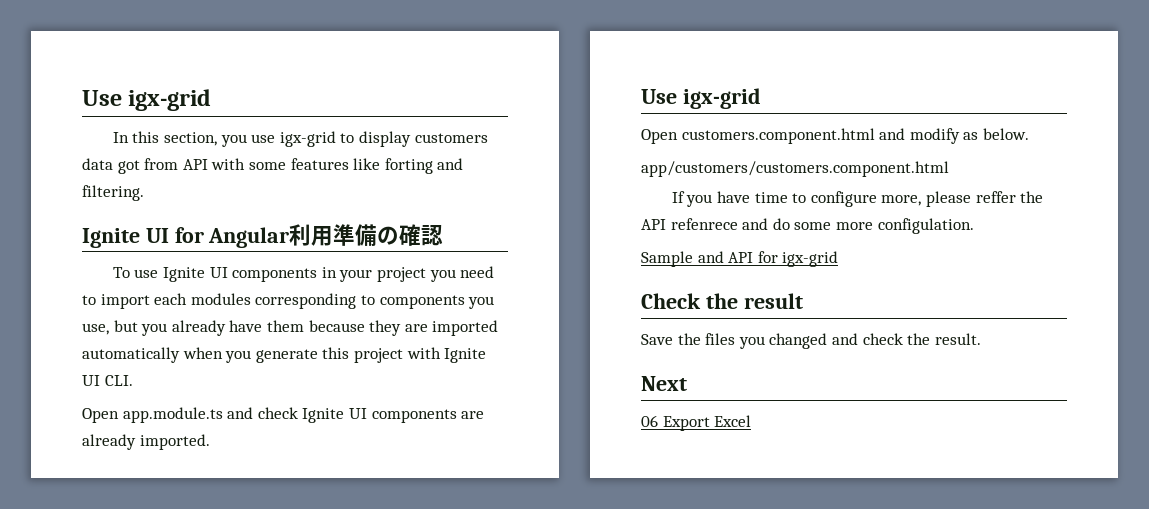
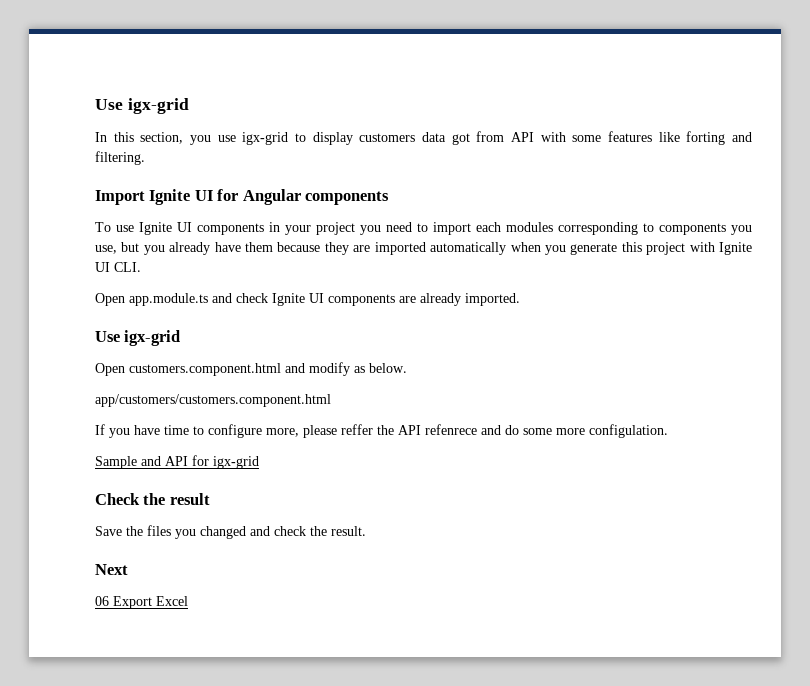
(144, 193) none -> [95,190,145,205] Import
[289,224,444,246] 利用準備の確認 -> [305,191,390,205] components

